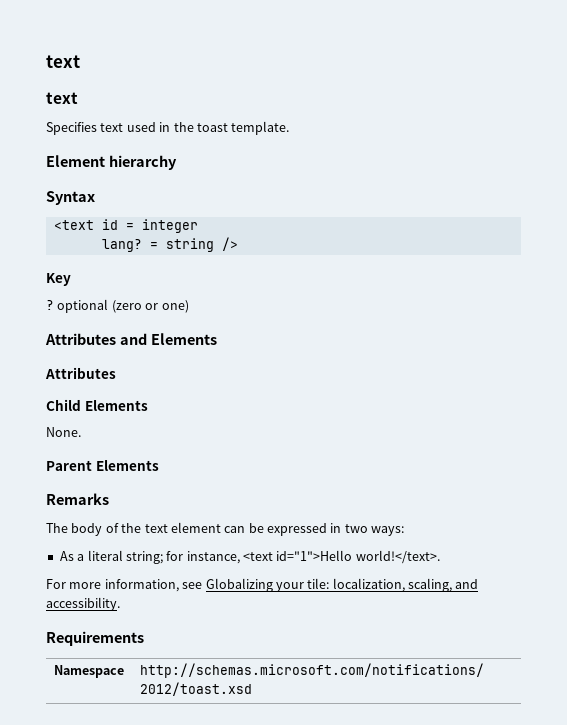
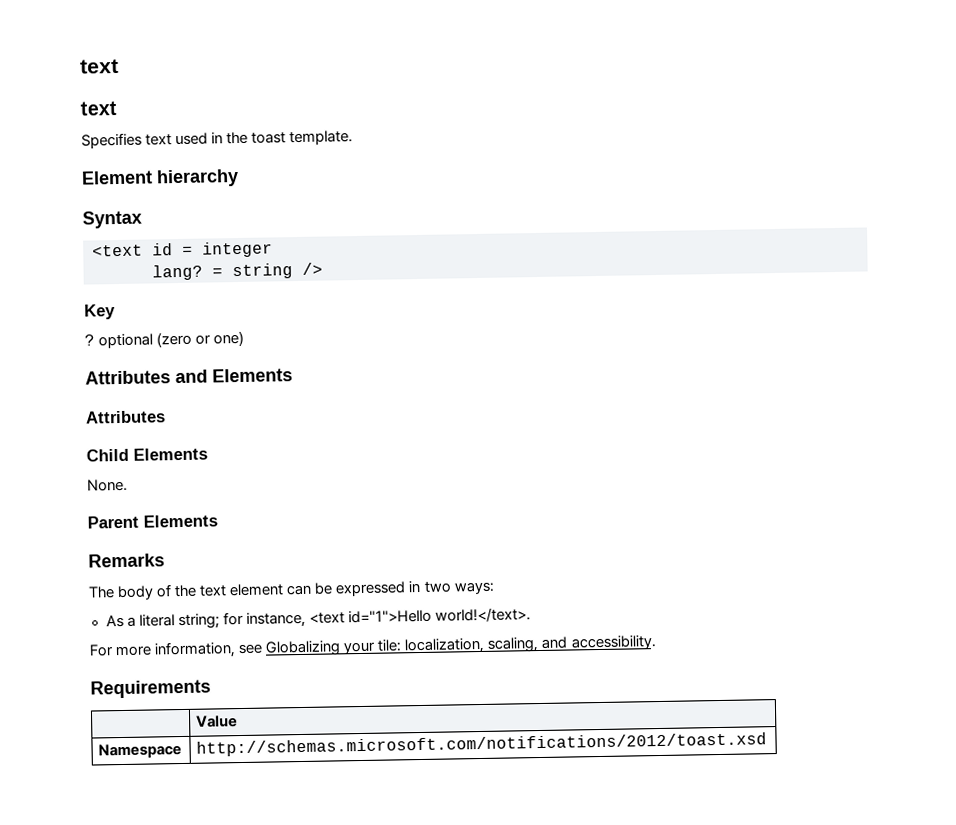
(144, 638) none -> [196,715,239,728] // | Value

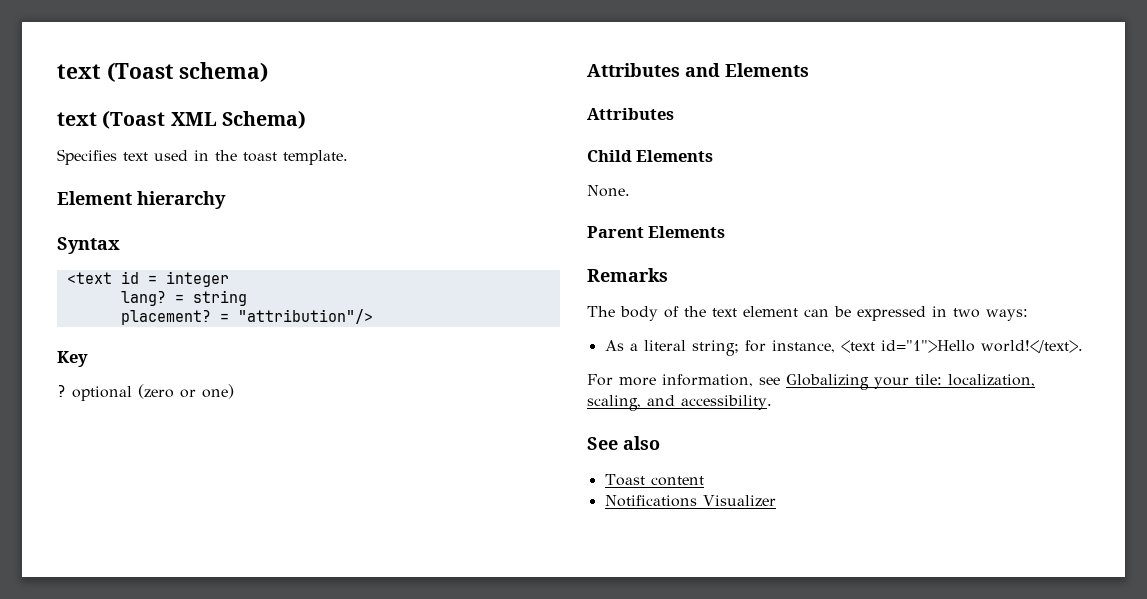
[80,58,119,74] [80,101,117,116] text // text -> [57,62,269,82] [57,110,306,129] text (Toast schema) // text (Toast XML Schema)
[302,262,323,275] /> -> [120,309,373,325] // placement? = "attribution"/>
[90,679,211,699] [196,715,239,728] [98,742,183,759] [196,732,768,757] Requirements // | Value // Namespace | http://schemas.microsoft.com/notifications/2012/toast.xsd -> [587,436,660,450] [604,474,704,486] [604,495,776,507] See also // Toast content // Notifications Visualizer

